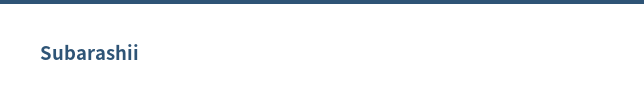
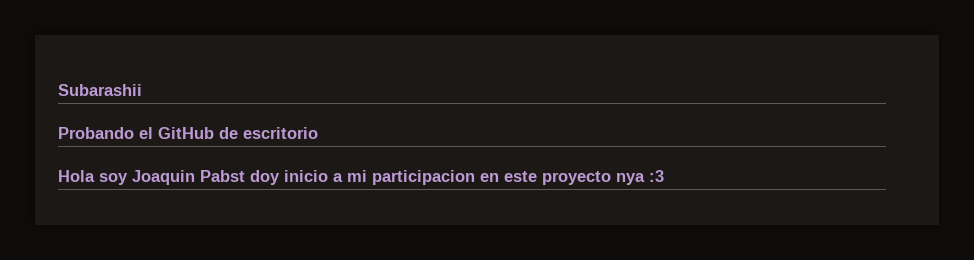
(139, 52) none -> [58,127,318,139] [58,170,664,185] // Probando el GitHub de escritorio // Hola soy Joaquin Pabst doy inicio a mi participacion en este proyecto nya :3

